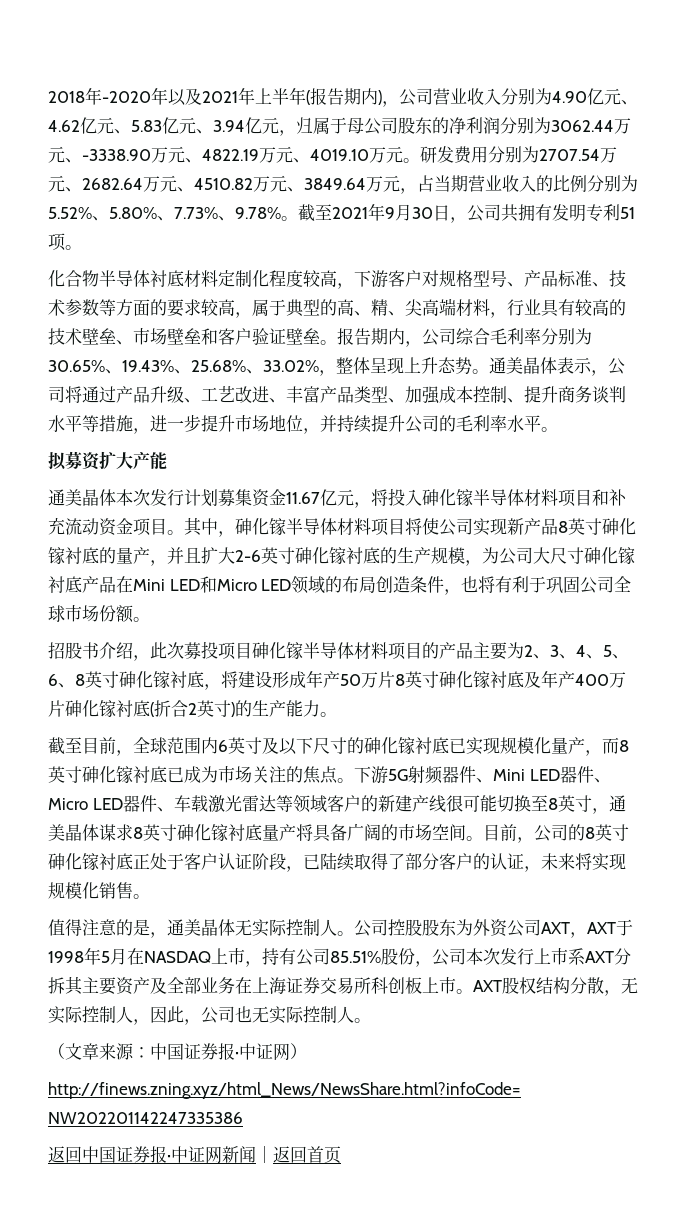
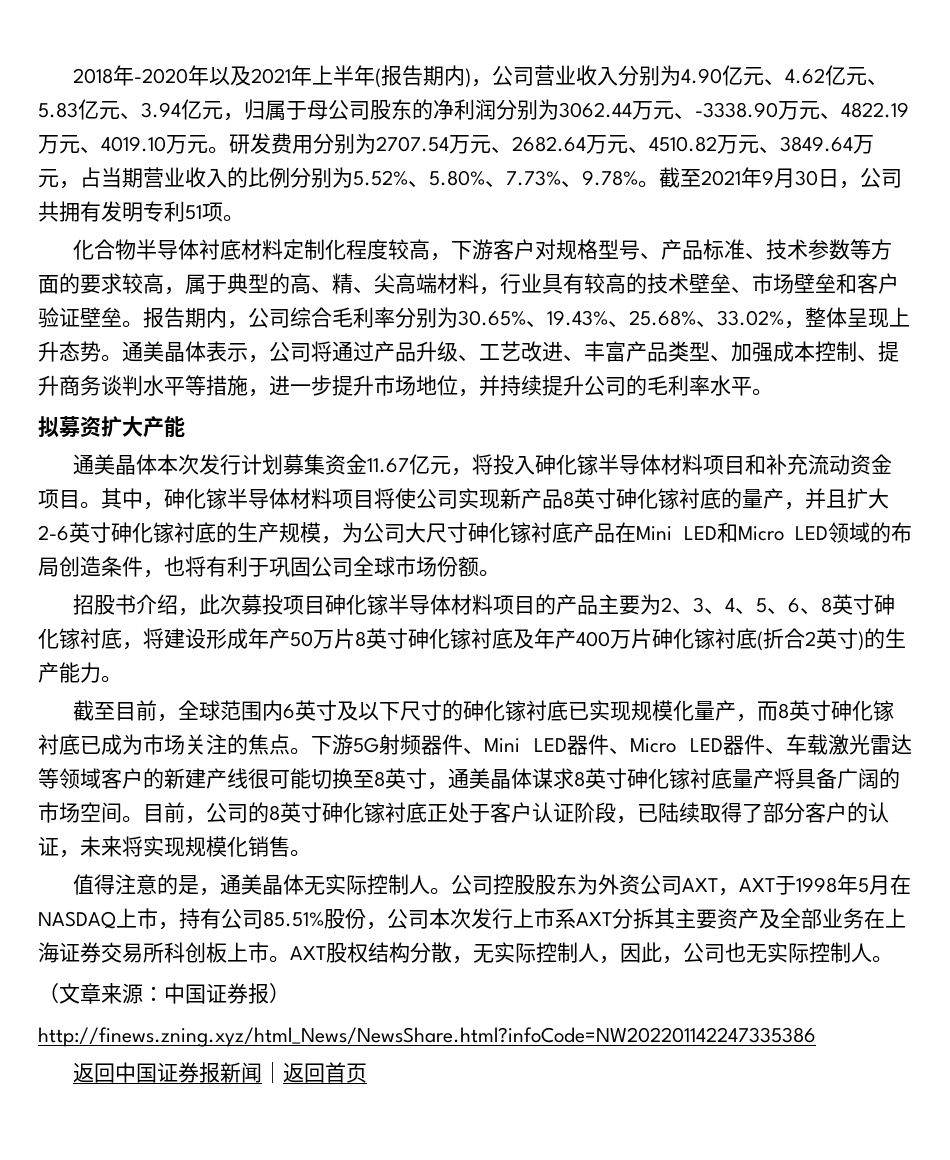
[235,1043,290,1061] ·中证网 -> (269, 993) none
[167,1146,222,1164] ·中证网 -> (221, 1072) none

